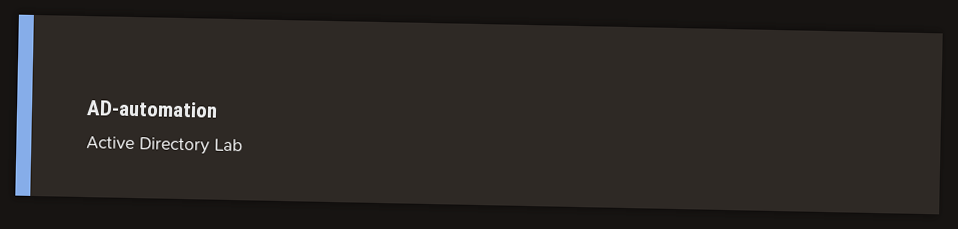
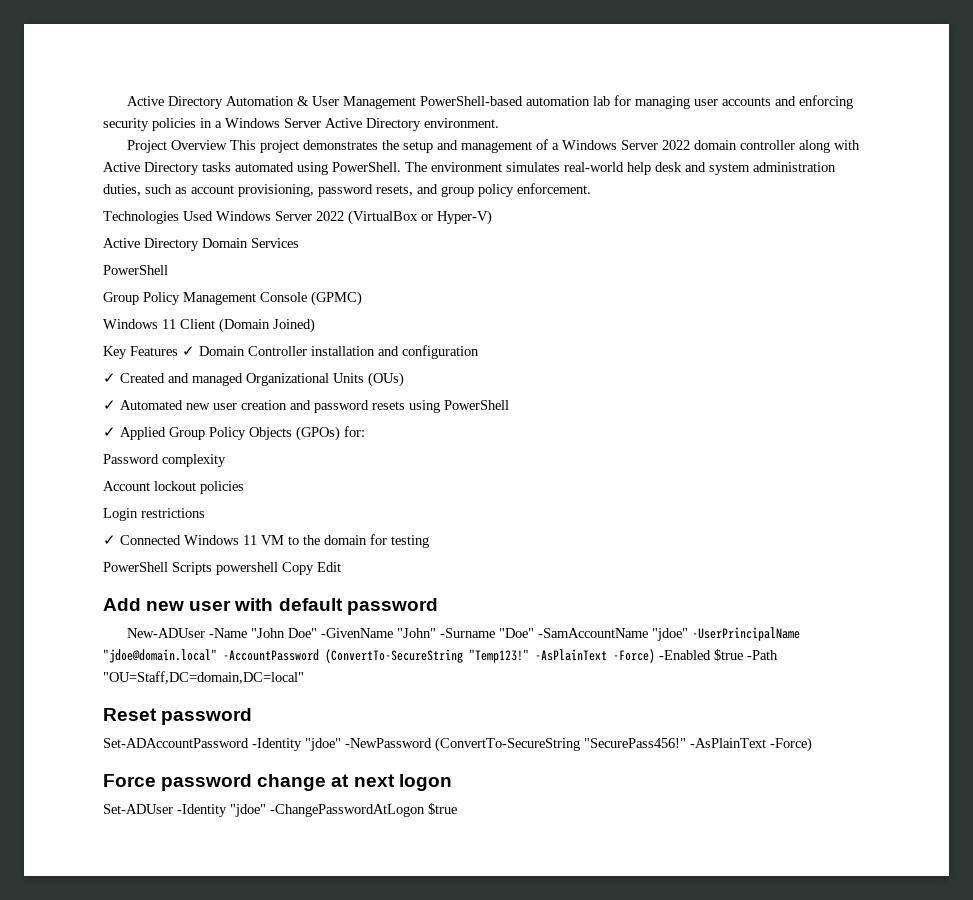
[86,100,218,118] [86,136,243,155] AD-automation // Active Directory Lab -> [127,95,854,109] [103,118,499,131] [127,139,861,153] [103,162,836,175] [103,183,591,197] [103,210,492,225] [103,238,299,251] [103,265,168,275] [103,291,362,306] [103,318,315,333] [103,345,479,359] [103,372,404,387] [103,400,509,413] [103,426,365,441] [103,454,226,467] [103,481,244,494] [103,508,205,521] [103,534,429,548] [103,562,341,575] [103,598,438,615] [127,627,801,641] [103,649,778,663] [103,671,304,684] [103,708,253,725] [103,737,812,752] [103,774,452,791] [103,803,457,817] Active Directory Automation & User Management PowerShell-based automation lab for managing user accounts and enforcing security policies in a Windows Server Active Directory environment. // Project Overview This project demonstrates the setup and management of a Windows Server 2022 domain controller along with Active Directory tasks automated using PowerShell. The environment simulates real-world help desk and system administration duties, such as account provisioning, password resets, and group policy enforcement. // Technologies Used Windows Server 2022 (VirtualBox or Hyper-V) // Active Directory Domain Services // PowerShell // Group Policy Management Console (GPMC) // Windows 11 Client (Domain Joined) // Key Features ✓ Domain Controller installation and configuration // ✓ Created and managed Organizational Units (OUs) // ✓ Automated new user creation and password resets using PowerShell // ✓ Applied Group Policy Objects (GPOs) for: // Password complexity // Account lockout policies // Login restrictions // ✓ Connected Windows 11 VM to the domain for testing // PowerShell Scripts powershell Copy Edit // Add new user with default password // New-ADUser -Name "John Doe" -GivenName "John" -Surname "Doe" -SamAccountName "jdoe" -UserPrincipalName "jdoe@domain.local" -AccountPassword (ConvertTo-SecureString "Temp123!" -AsPlainText -Force) -Enabled $true -Path "OU=Staff,DC=domain,DC=local" // Reset password // Set-ADAccountPassword -Identity "jdoe" -NewPassword (ConvertTo-SecureString "SecurePass456!" -AsPlainText -Force) // Force password change at next logon // Set-ADUser -Identity "jdoe" -ChangePasswordAtLogon $true

